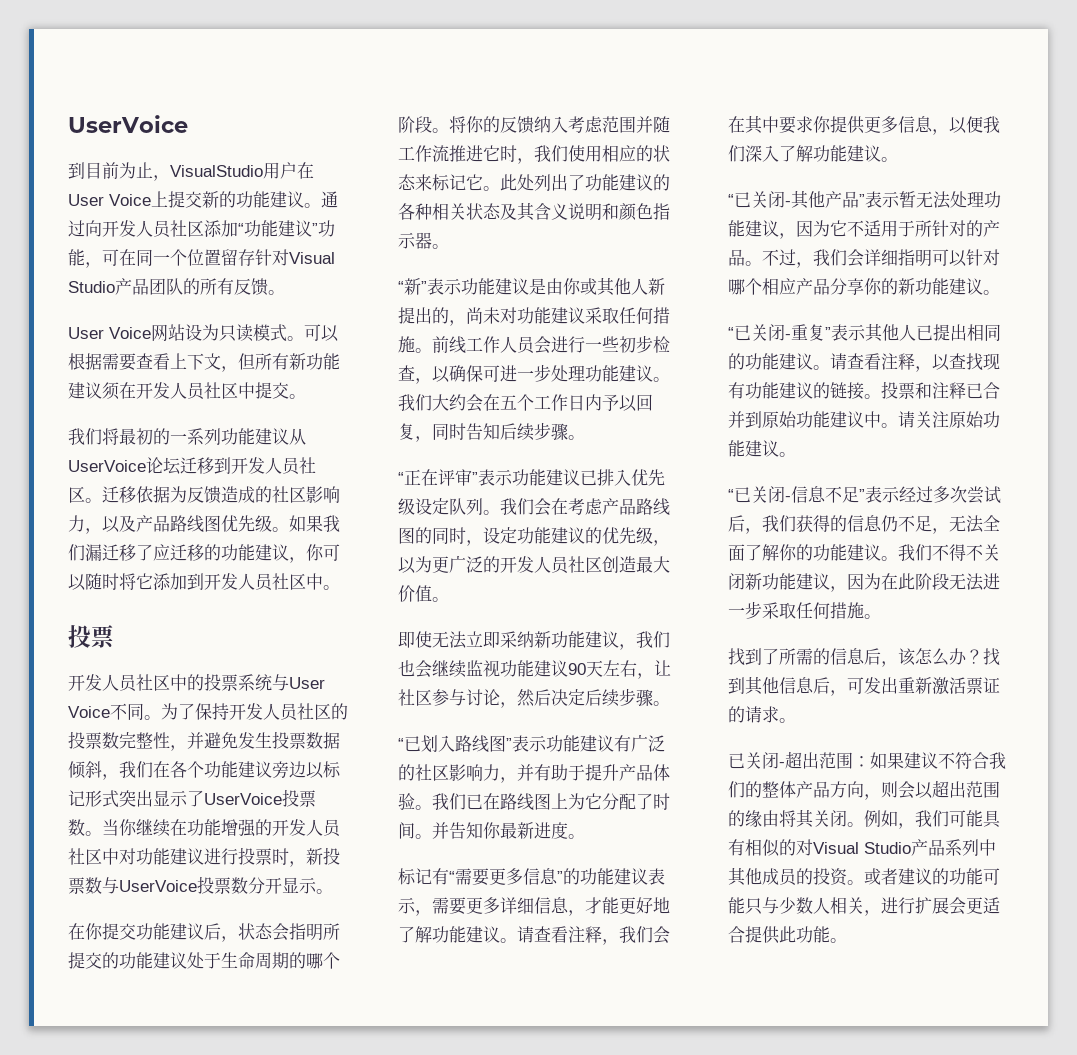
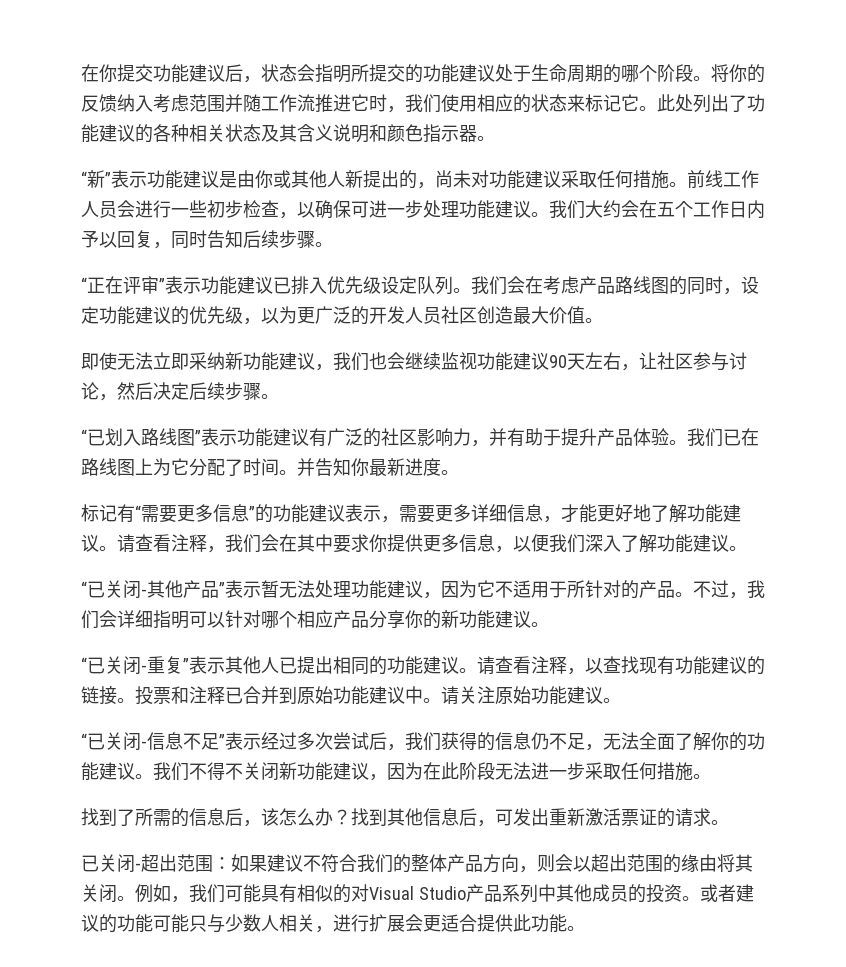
[68,115,188,133] [68,162,314,181] [68,191,338,208] [68,220,335,238] [68,249,335,268] [68,278,285,296] [68,324,339,342] [68,353,340,372] [68,382,306,400] [68,428,306,445] [68,457,316,475] [68,486,340,504] [68,515,340,534] [68,544,340,563] [68,573,340,591] [68,625,114,648] [68,673,325,692] [68,703,348,721] [68,731,340,751] [68,761,341,780] [68,789,316,808] [68,819,342,837] [68,847,340,867] [68,876,333,894] UserVoice // 到目前为止，VisualStudio用户在User Voice上提交新的功能建议。通过向开发人员社区添加“功能建议”功能，可在同一个位置留存针对Visual Studio产品团队的所有反馈。 // User Voice网站设为只读模式。可以根据需要查看上下文，但所有新功能建议须在开发人员社区中提交。 // 我们将最初的一系列功能建议从UserVoice论坛迁移到开发人员社区。迁移依据为反馈造成的社区影响力，以及产品路线图优先级。如果我们漏迁移了应迁移的功能建议，你可以随时将它添加到开发人员社区中。 // 投票 // 开发人员社区中的投票系统与User Voice不同。为了保持开发人员社区的投票数完整性，并避免发生投票数据倾斜，我们在各个功能建议旁边以标记形式突出显示了UserVoice投票数。当你继续在功能增强的开发人员社区中对功能建议进行投票时，新投票数与UserVoice投票数分开显示。 // -> (81, 73) none

